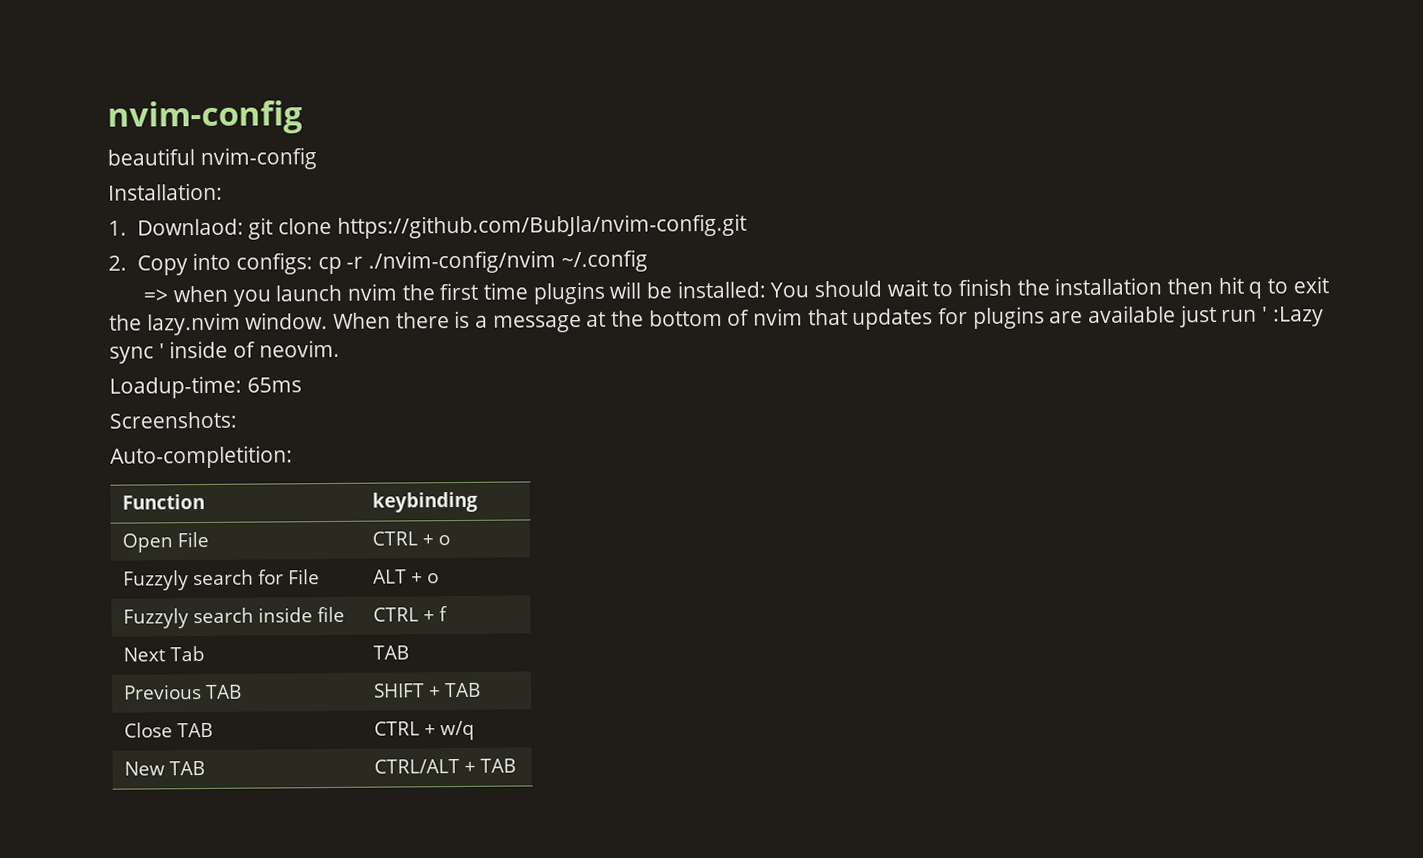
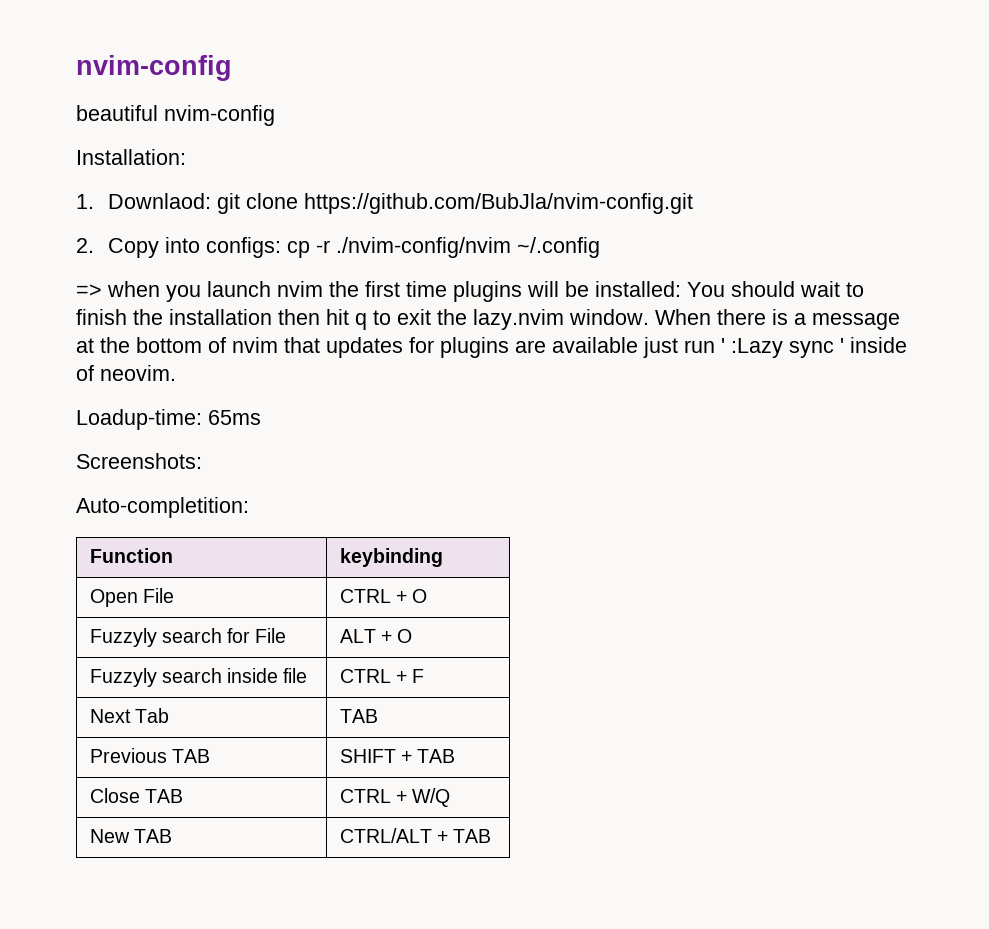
[437,535,450,546] o -> [412,589,428,603] O
[426,573,439,584] o -> [397,629,413,643] O
[438,606,448,622] f -> [412,669,425,683] F
[439,720,475,741] w/q -> [412,788,451,807] W/Q

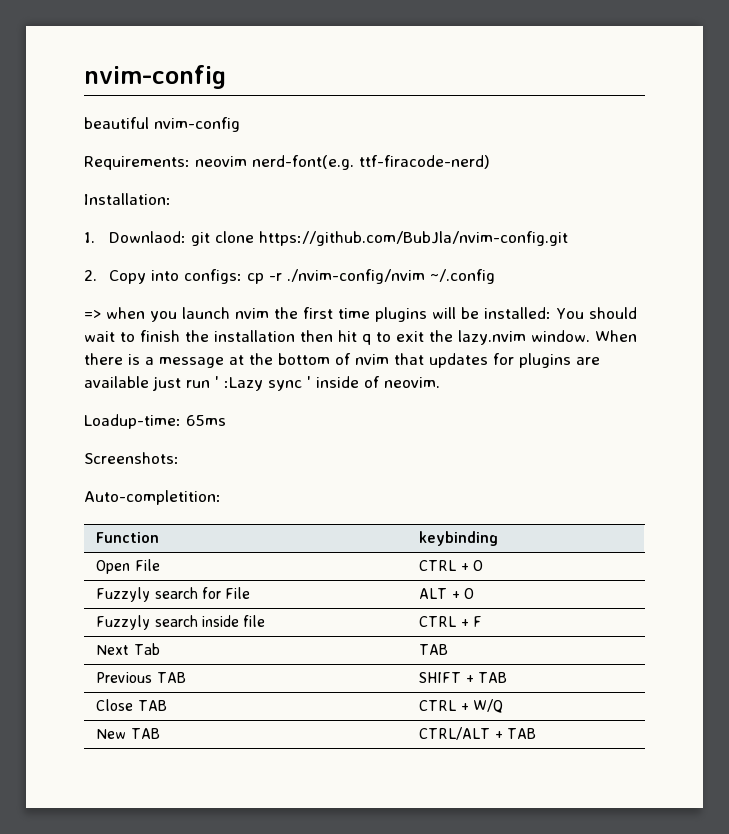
(275, 115) none -> [84,155,490,170] // Requirements: neovim nerd-font(e.g. ttf-firacode-nerd)

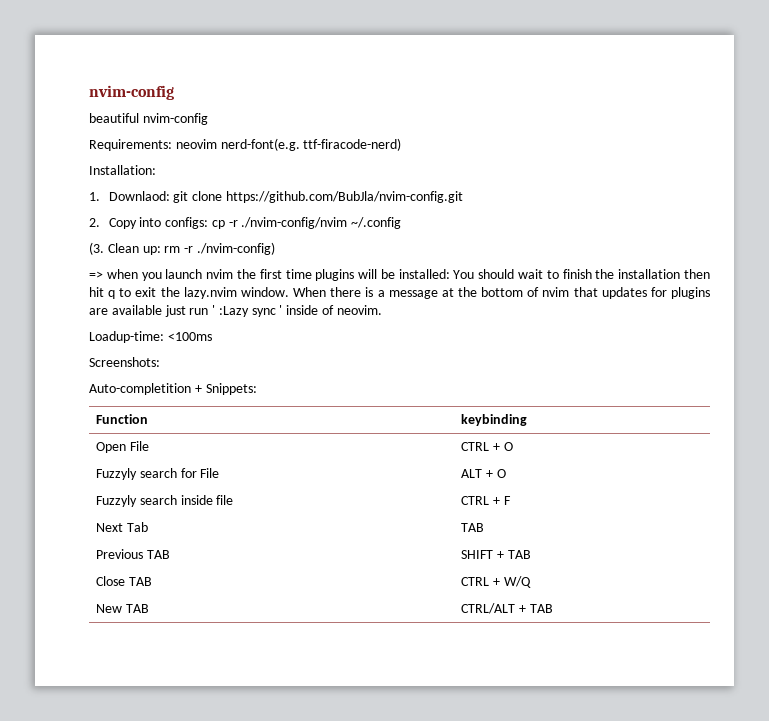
(496, 276) none -> [89,242,275,255] // (3. Clean up: rm -r ./nvim-config)
[186,415,226,426] 65ms -> [167,332,212,341] <100ms
[84,490,221,505] Auto-completition: -> [89,383,257,395] Auto-completition + Snippets:

